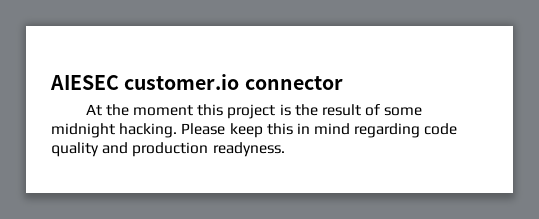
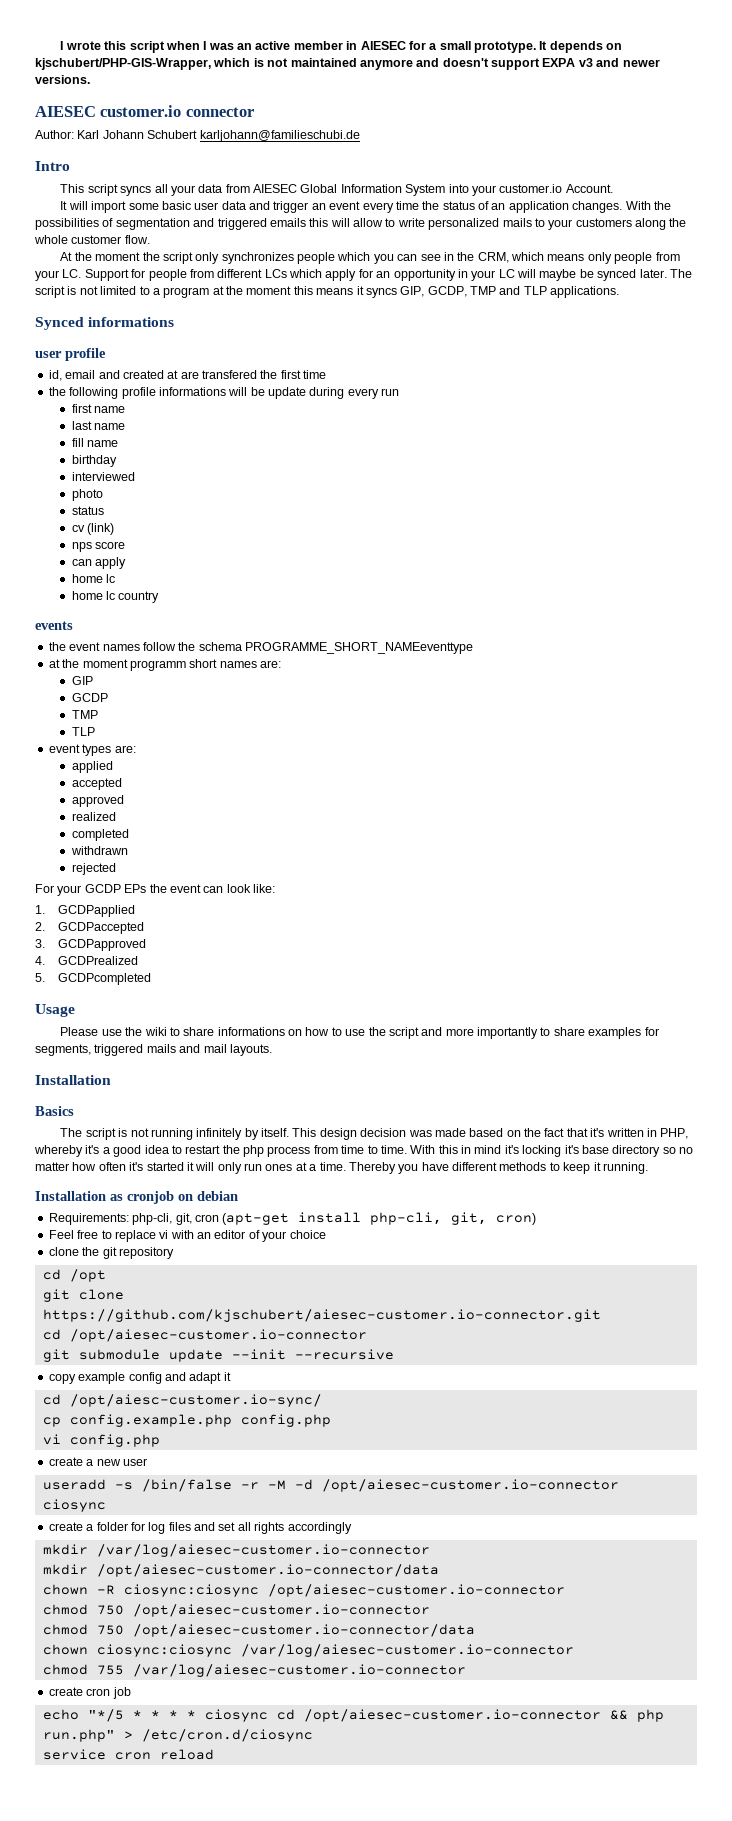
[50,74,343,90] [85,104,423,119] [51,123,458,138] [51,142,285,157] AIESEC customer.io connector // At the moment this project is the result of some midnight hacking. Please keep this in mind regarding code quality and production readyness. -> [60,41,623,53] [35,58,660,70] [35,75,90,84] [35,105,254,117] [35,130,360,142] [35,161,70,171] [60,184,613,196] [60,201,671,213] [35,218,687,230] [34,235,150,244] [60,252,680,264] [35,269,692,281] [35,286,620,298] [35,317,175,330] [35,348,106,361] [48,370,327,381] [48,387,400,399] [71,404,125,413] [71,421,125,430] [71,438,118,447] [71,455,117,467] [71,472,135,481] [71,489,103,501] [71,506,104,515] [71,523,114,535] [71,541,125,552] [71,557,126,569] [71,574,115,583] [71,591,160,603] [35,621,73,630] [48,642,473,654] [48,659,281,671] [71,676,93,685] [71,693,108,702] [71,710,98,719] [71,727,95,736] [48,744,136,756] [71,761,113,773] [71,778,122,790] [71,795,124,807] [71,812,116,821] [71,829,129,841] [70,846,128,855] [71,863,116,875] [35,884,275,896] [35,905,135,917] [35,922,144,934] [35,939,146,951] [35,956,138,965] [35,973,151,985] [35,1004,75,1017] [60,1027,659,1039] [35,1044,272,1056] [35,1075,111,1085] [35,1106,74,1116] [60,1128,689,1140] [34,1145,693,1157] [35,1162,648,1174] [35,1191,238,1204] [48,1212,537,1225] [48,1230,326,1242] [48,1247,174,1259] [42,1269,106,1282] [42,1289,124,1302] [42,1309,601,1322] [42,1329,367,1342] [42,1349,394,1362] [48,1372,231,1384] [42,1394,322,1407] [42,1414,331,1427] [42,1434,160,1447] [48,1457,147,1466] [42,1479,619,1492] [42,1499,106,1512] [48,1522,352,1534] [42,1544,430,1557] [42,1564,439,1577] [42,1584,565,1597] [42,1604,430,1617] [42,1624,475,1637] [42,1644,574,1657] [42,1664,466,1677] [48,1687,131,1699] [42,1709,664,1722] [42,1729,313,1742] [42,1749,214,1760] I wrote this script when I was an active member in AIESEC for a small prototype. It depends on kjschubert/PHP-GIS-Wrapper, which is not maintained anymore and doesn't support EXPA v3 and newer versions. // AIESEC customer.io connector // Author: Karl Johann Schubert karljohann@familieschubi.de // Intro // This script syncs all your data from AIESEC Global Information System into your customer.io Account. // It will import some basic user data and trigger an event every time the status of an application changes. With the possibilities of segmentation and triggered emails this will allow to write personalized mails to your customers along the whole customer flow. // At the moment the script only synchronizes people which you can see in the CRM, which means only people from your LC. Support for people from different LCs which apply for an opportunity in your LC will maybe be synced later. The script is not limited to a program at the moment this means it syncs GIP, GCDP, TMP and TLP applications. // Synced informations // user profile // id, email and created at are transfered the first time // the following profile informations will be update during every run // first name // last name // fill name // birthday // interviewed // photo // status // cv (link) // nps score // can apply // home lc // home lc country // events // the event names follow the schema PROGRAMME_SHORT_NAMEeventtype // at the moment programm short names are: // GIP // GCDP // TMP // TLP // event types are: // applied // accepted // approved // realized // completed // withdrawn // rejected // For your GCDP EPs the event can look like: // 1. GCDPapplied // 2. GCDPaccepted // 3. GCDPapproved // 4. GCDPrealized // 5. GCDPcompleted // Usage // Please use the wiki to share informations on how to use the script and more importantly to share examples for segments, triggered mails and mail layouts. // Installation // Basics // The script is not running infinitely by itself. This design decision was made based on the fact that it's written in PHP, whereby it's a good idea to restart the php process from time to time. With this in mind it's locking it's base directory so no matter how often it's started it will only run ones at a time. Thereby you have different methods to keep it running. // Installation as cronjob on debian // Requirements: php-cli, git, cron (apt-get install php-cli, git, cron) // Feel free to replace vi with an editor of your choice // clone the git repository // cd /opt // git clone https://github.com/kjschubert/aiesec-customer.io-connector.git // cd /opt/aiesec-customer.io-connector // git submodule update --init --recursive // copy example config and adapt it // cd /opt/aiesc-customer.io-sync/ // cp config.example.php config.php // vi config.php // create a new user // useradd -s /bin/false -r -M -d /opt/aiesec-customer.io-connector ciosync // create a folder for log files and set all rights accordingly // mkdir /var/log/aiesec-customer.io-connector // mkdir /opt/aiesec-customer.io-connector/data // chown -R ciosync:ciosync /opt/aiesec-customer.io-connector // chmod 750 /opt/aiesec-customer.io-connector // chmod 750 /opt/aiesec-customer.io-connector/data // chown ciosync:ciosync /var/log/aiesec-customer.io-connector // chmod 755 /var/log/aiesec-customer.io-connector // create cron job // echo "*/5 * * * * ciosync cd /opt/aiesec-customer.io-connector && php run.php" > /etc/cron.d/ciosync // service cron reload

